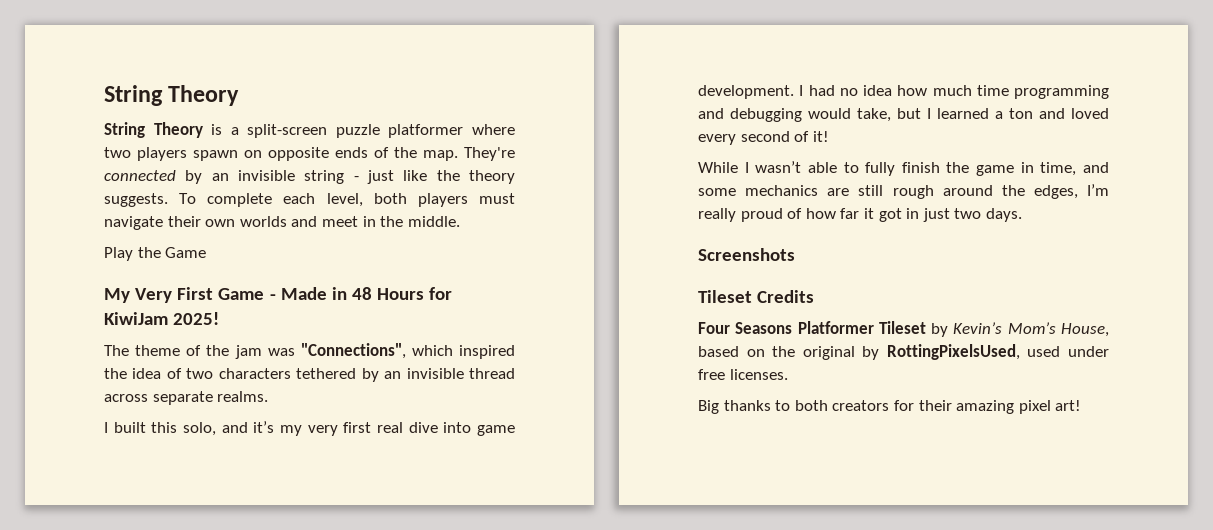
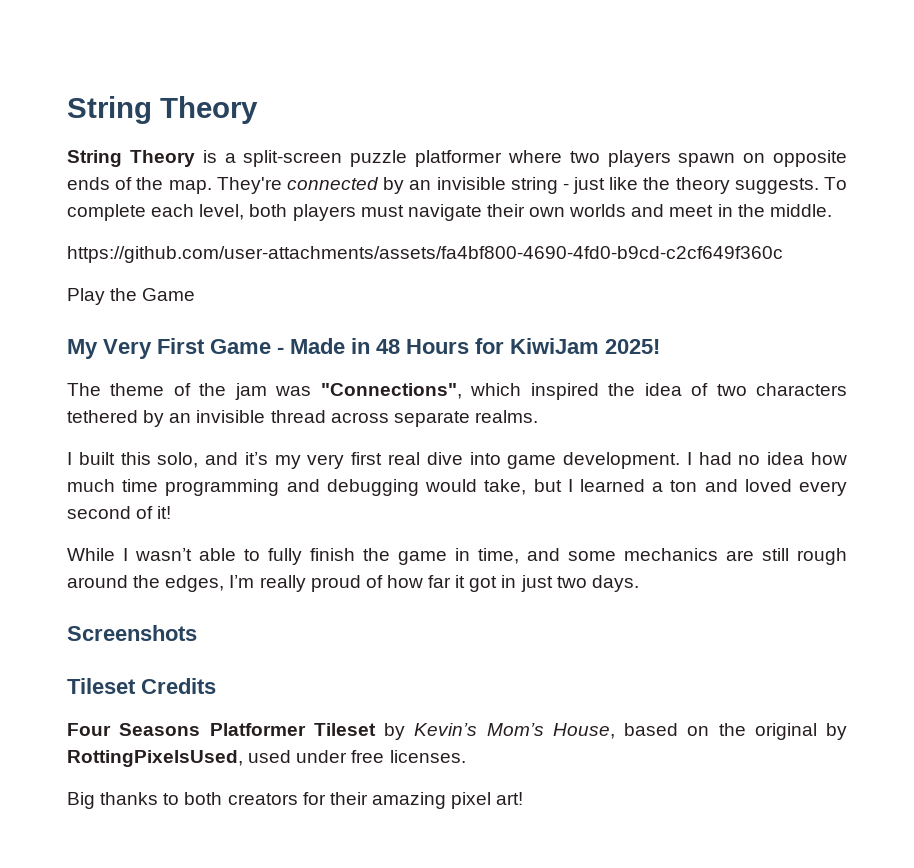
(460, 221) none -> [67,246,783,263] // https://github.com/user-attachments/assets/fa4bf800-4690-4fd0-b9cd-c2cf649f360c

